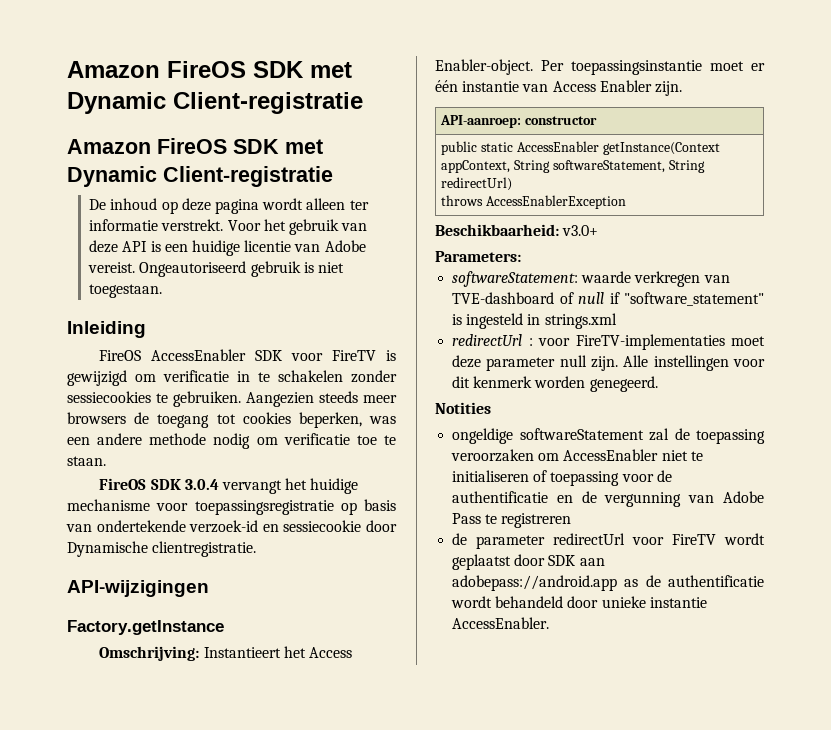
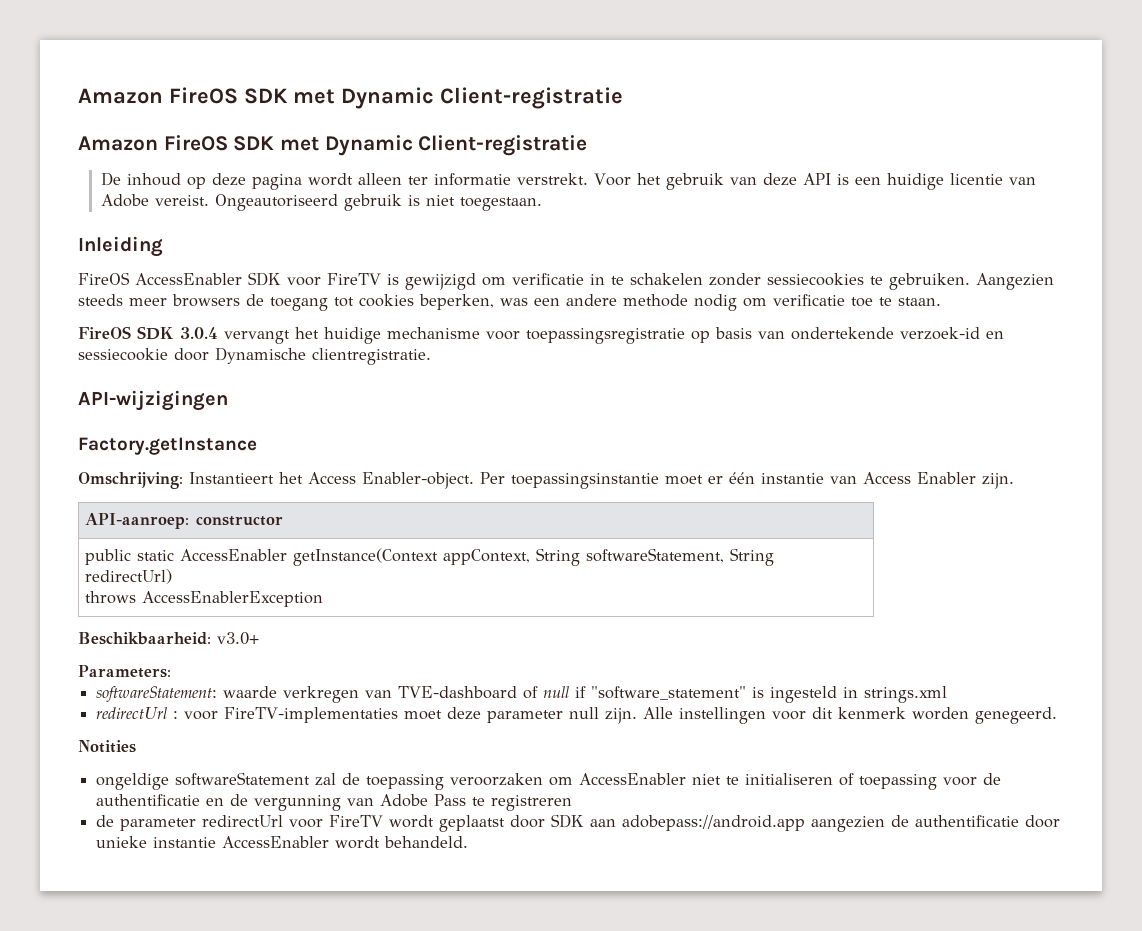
[624,575,764,587] [451,596,564,608] as de authentificatie wordt behandeld -> [811,815,1020,832] aangezien de authentificatie
[452,617,550,629] AccessEnabler. -> [222,836,469,849] AccessEnabler wordt behandeld.

